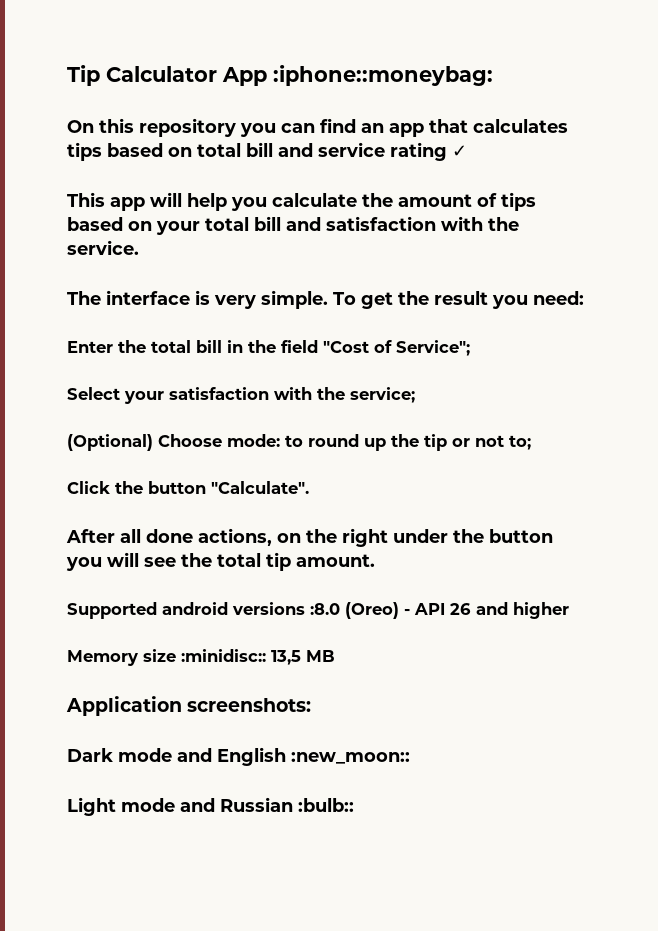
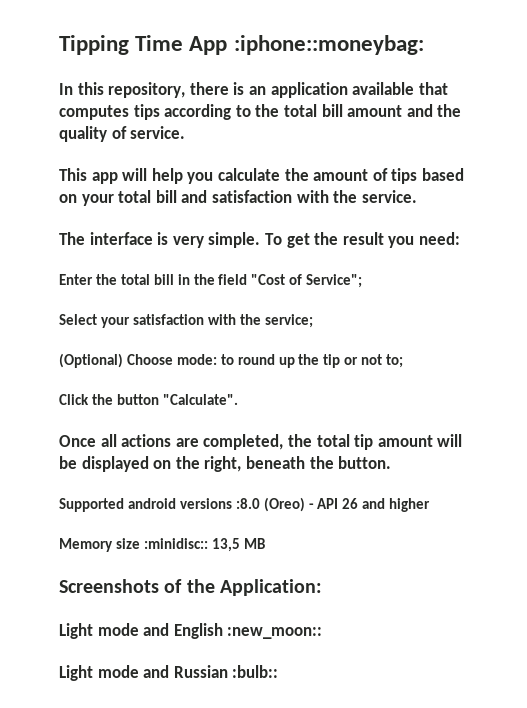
[67,65,217,86] Tip Calculator -> [59,35,184,55] Tipping Time
[67,118,568,137] [67,142,467,161] On this repository you can find an app that calculates tips based on total bill and service rating ✓ -> [59,82,448,98] [59,104,462,120] [59,126,186,142] In this repository, there is an application available that computes tips according to the total bill amount and the quality of service.
[66,528,553,547] [66,552,375,571] After all done actions, on the right under the button you will see the total tip amount. -> [59,434,463,450] [59,456,392,472] Once all actions are completed, the total tip amount will be displayed on the right, beneath the button.
[66,696,312,716] [67,748,113,762] Application screenshots: // Dark -> [59,579,322,596] [59,623,93,639] Screenshots of the Application: // Light

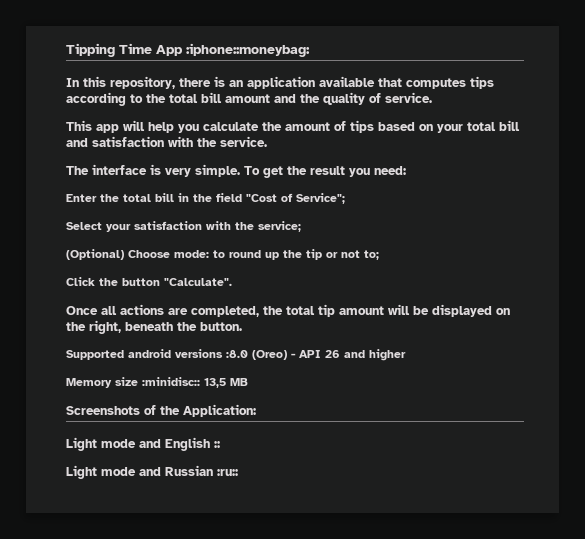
[227,627,323,639] :new_moon:: -> [214,441,220,448] ::
[232,665,279,678] :bulb:: -> [217,469,238,476] :ru::

